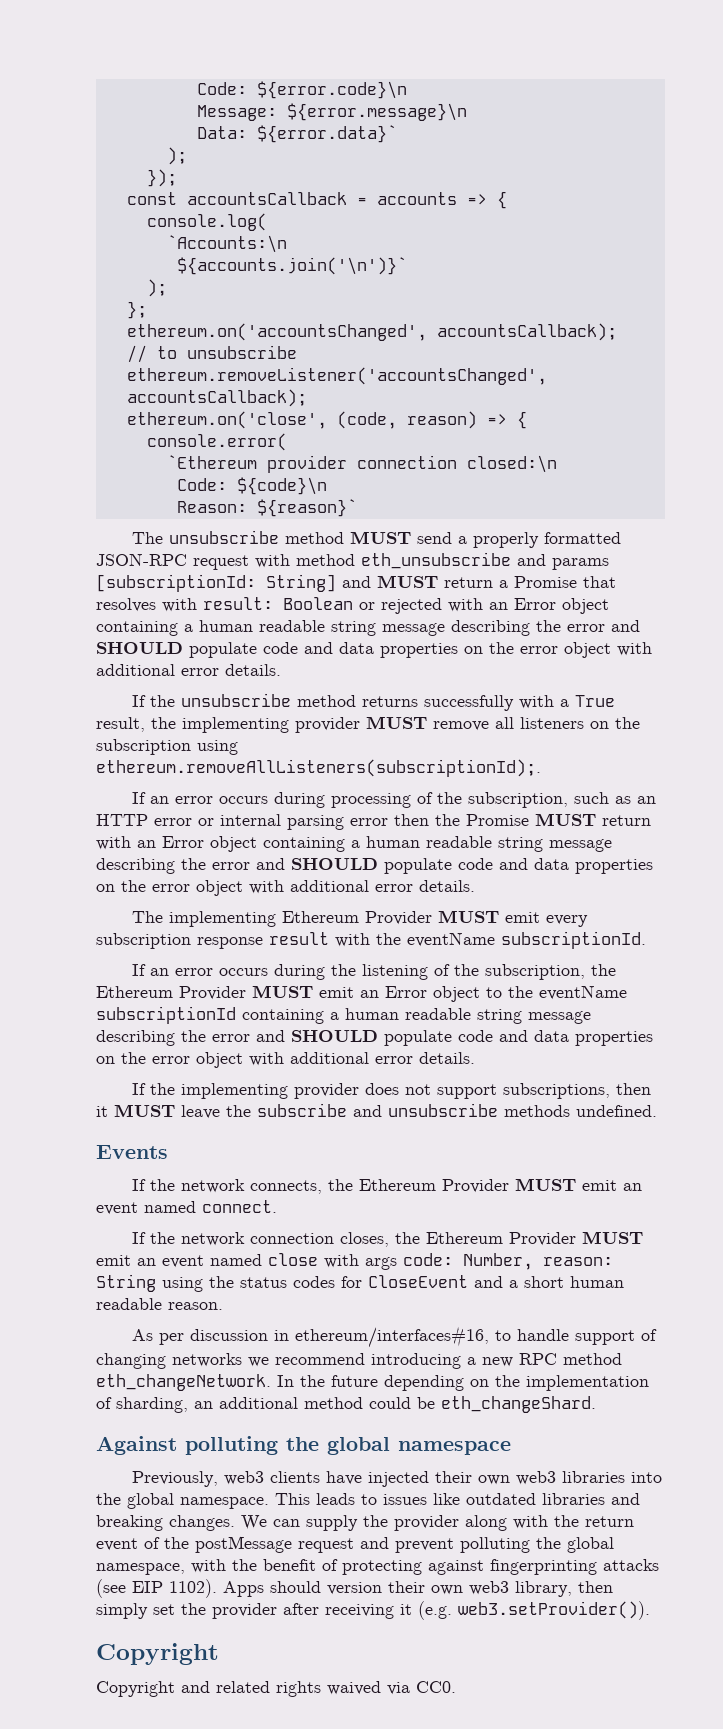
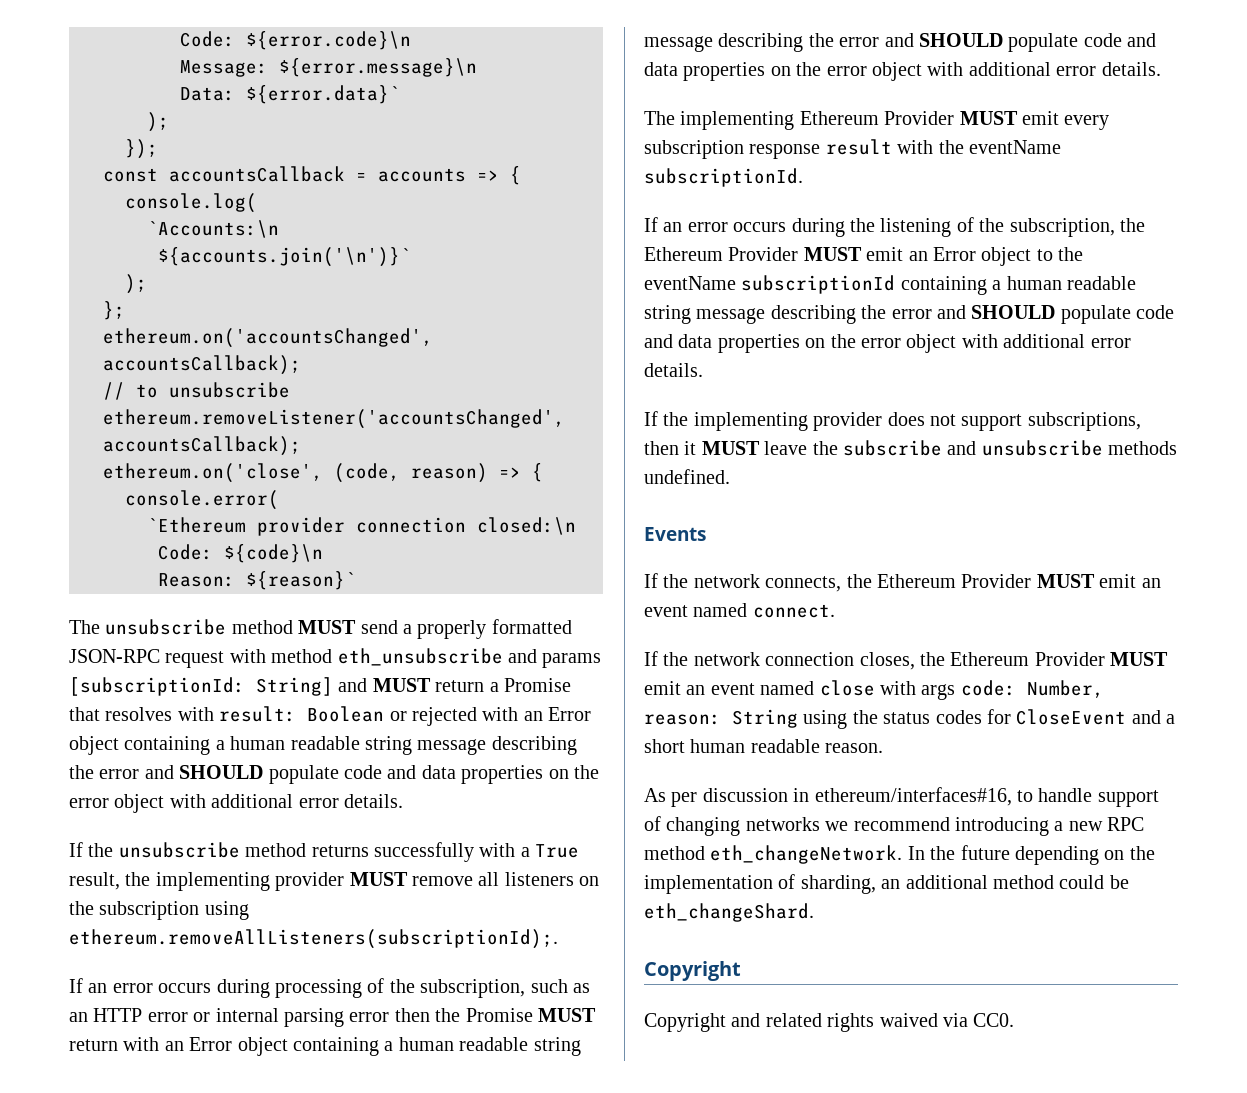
[96,1436,511,1455] [131,1471,662,1487] [96,1493,640,1509] [96,1515,634,1531] [96,1536,614,1553] [96,1559,659,1575] [96,1579,613,1598] [96,1601,650,1620] // Against polluting the global namespace // Previously, web3 clients have injected their own web3 libraries into the global namespace. This leads to issues like outdated libraries and breaking changes. We can supply the provider along with the return event of the postMessage request and prevent polluting the global namespace, with the benefit of protecting against fingerprinting attacks (see EIP 1102). Apps should version their own web3 library, then simply set the provider after receiving it (e.g. web3.setProvider()). -> (814, 912) none

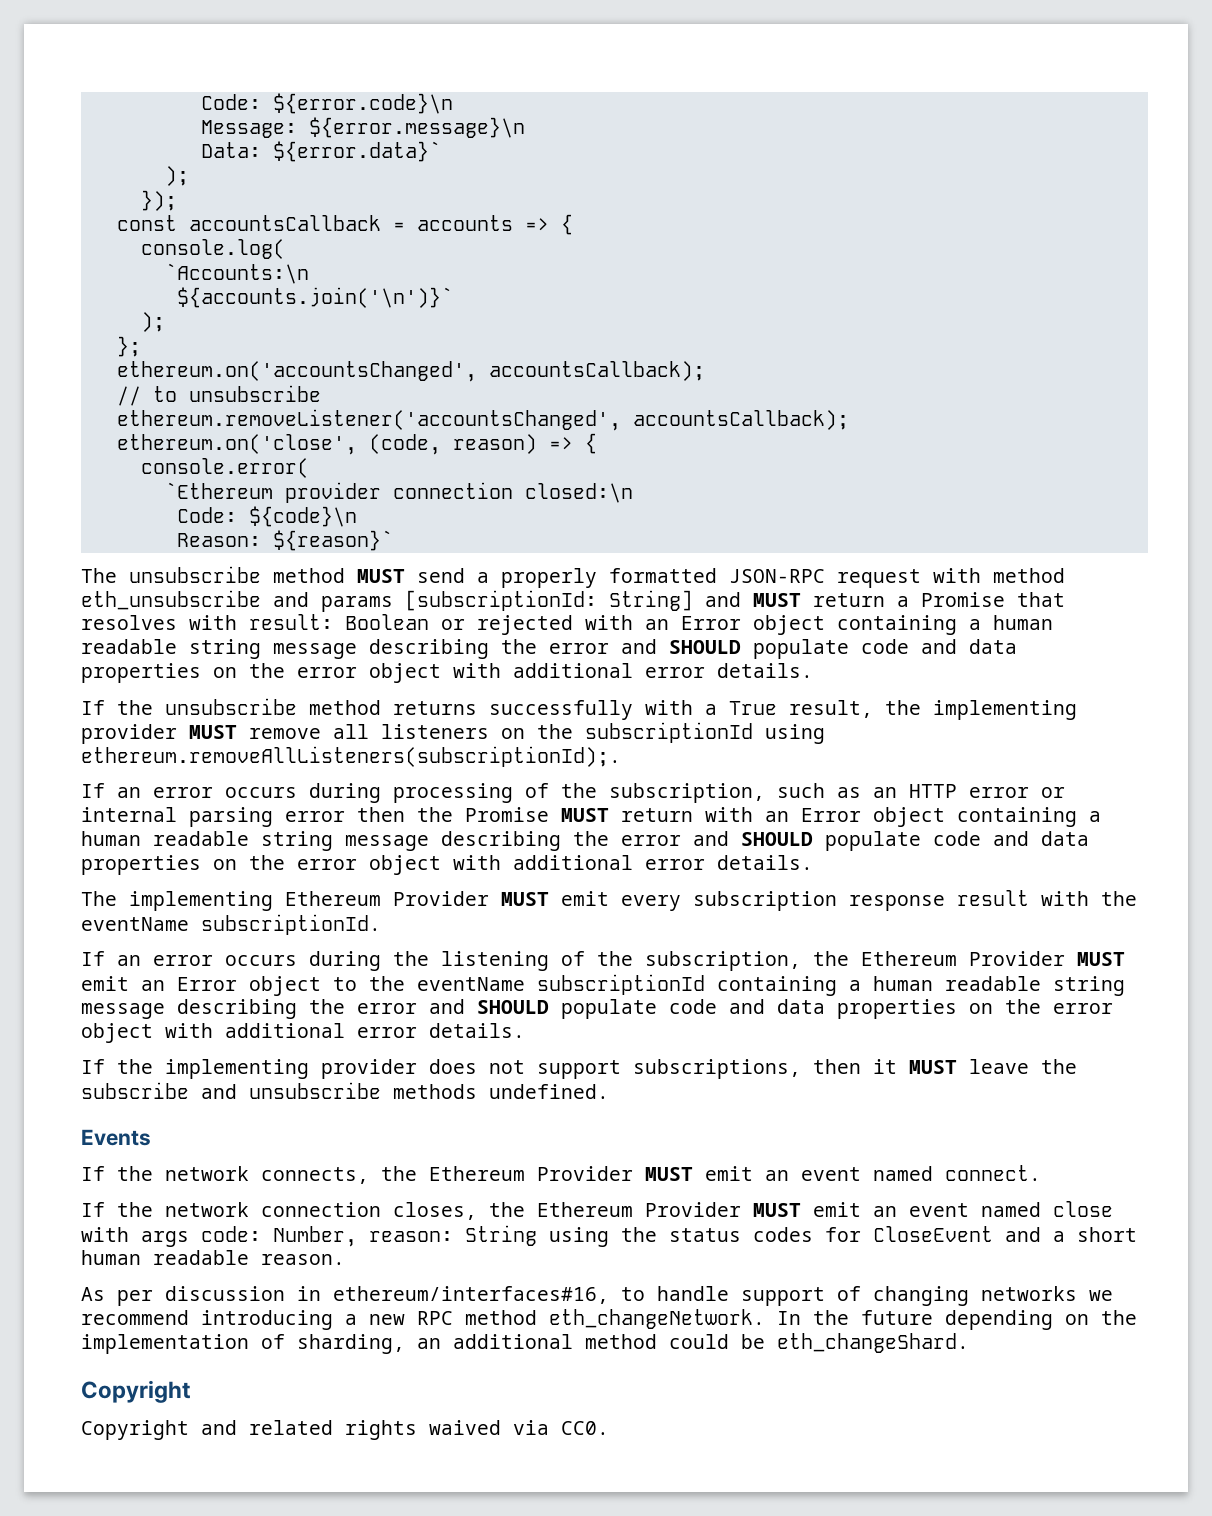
[99,901,200,920] subscription -> [585,722,753,743] subscriptionId

